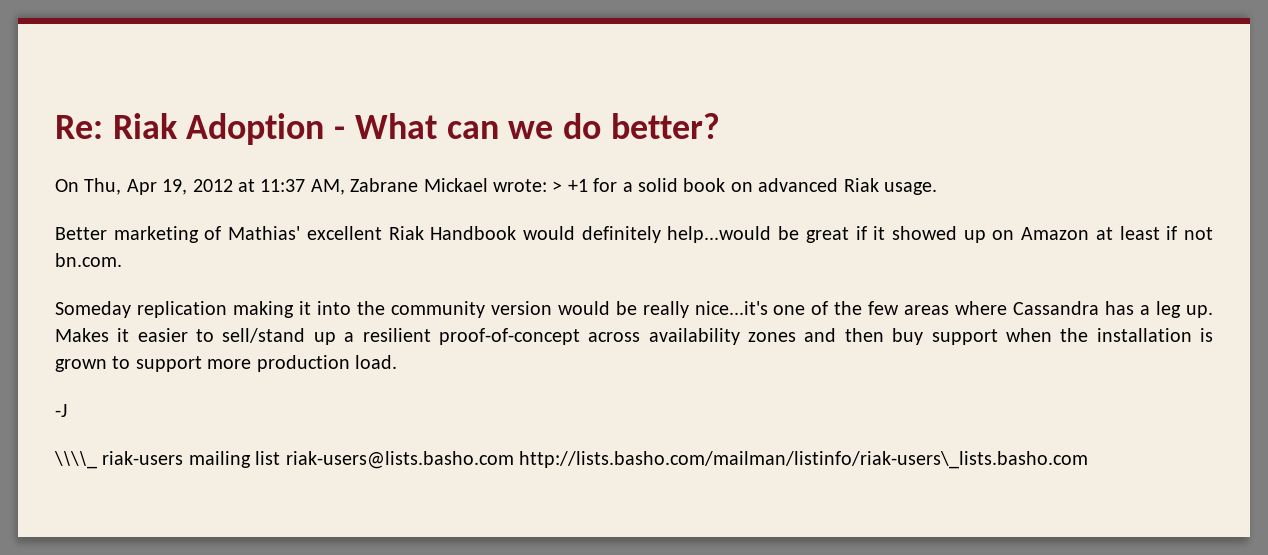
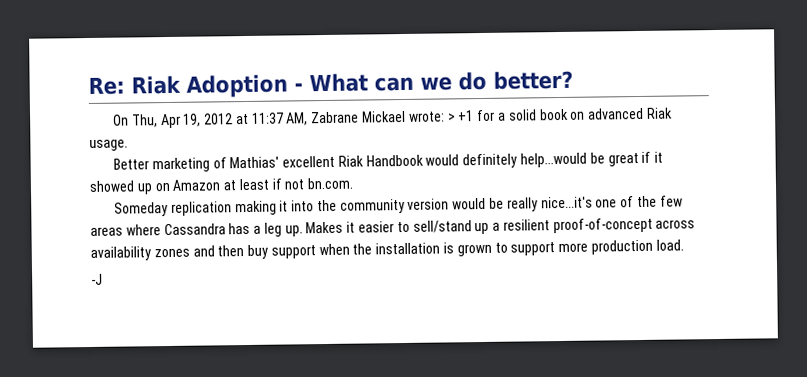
[54,451,1088,469] // \\\\_ riak-users mailing list riak-users@lists.basho.com http://lists.basho.com/mailman/listinfo/riak-users\_lists.basho.com -> (103, 279) none

